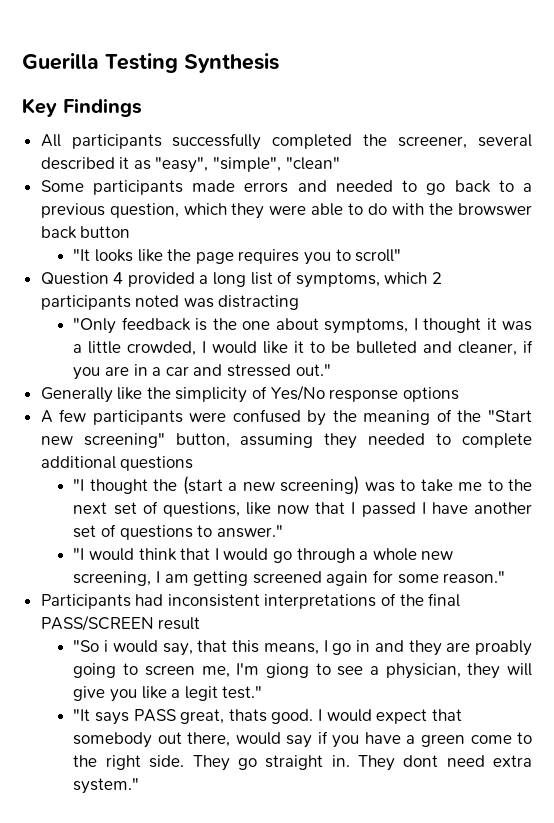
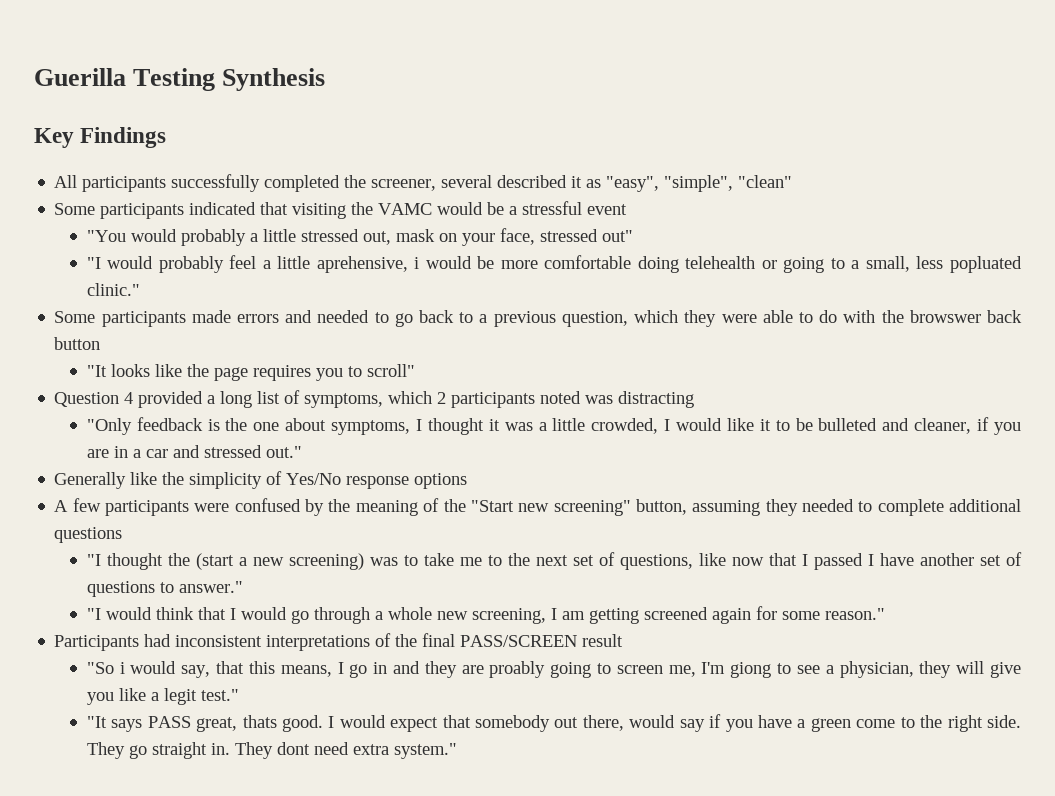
(340, 163) none -> [54,201,628,219] [86,228,633,246] [86,255,1023,273] [86,283,140,296] // Some participants indicated that visiting the VAMC would be a stressful event // "You would probably a little stressed out, mask on your face, stressed out" // "I would probably feel a little aprehensive, i would be more comfortable doing telehealth or going to a small, less popluated clinic."

